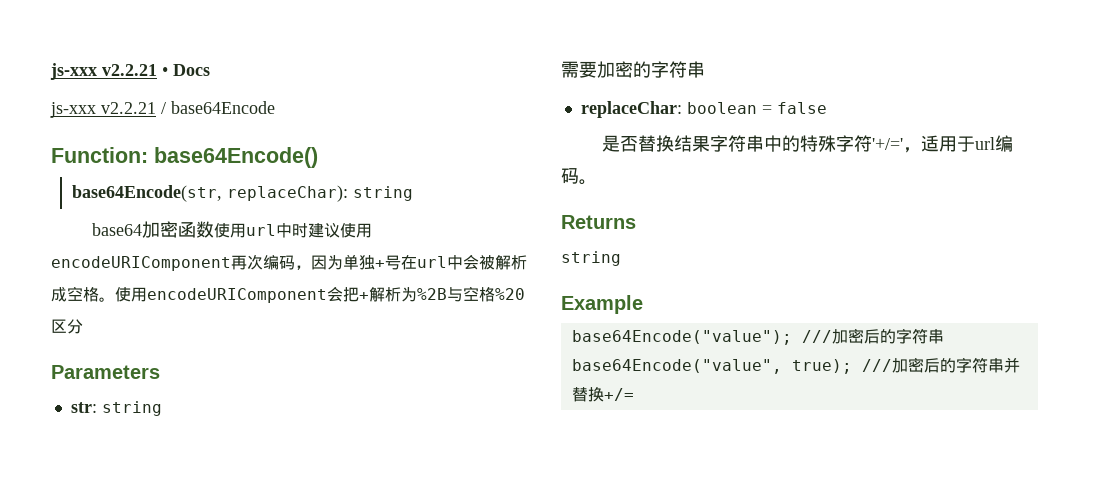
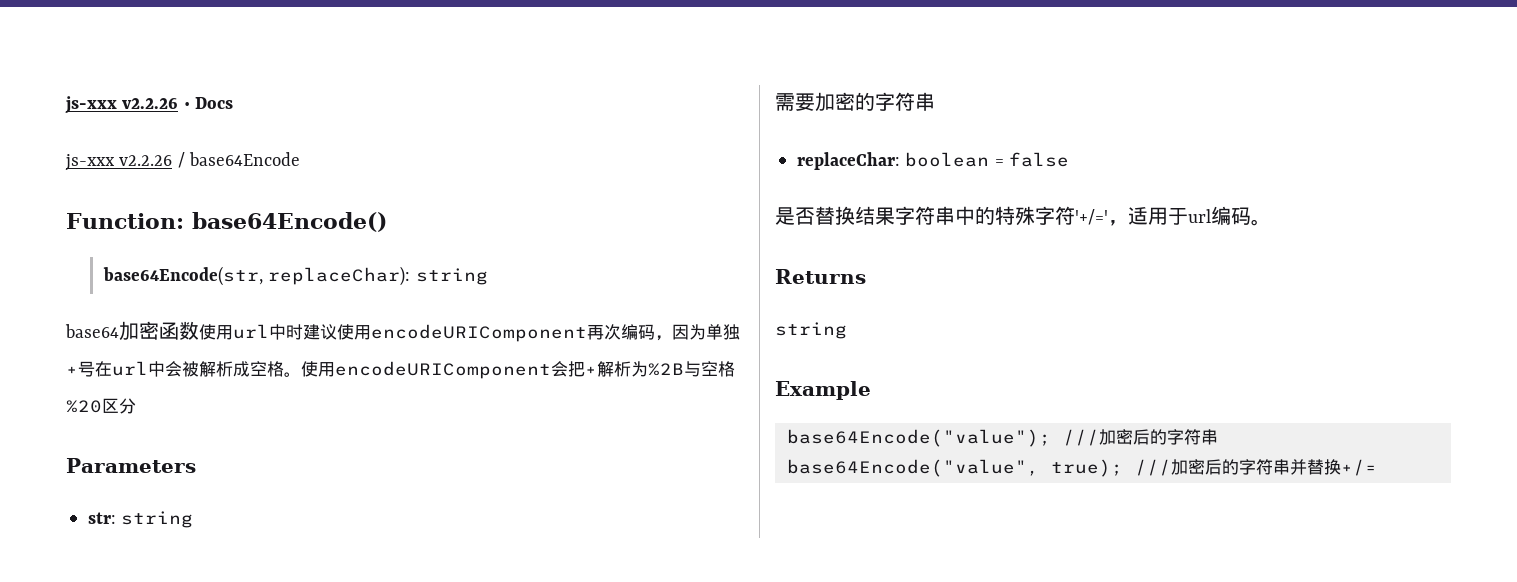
[50,63,157,80] js-xxx v2.2.21 -> [65,96,179,114] js-xxx v2.2.26
[101,102,156,114] v2.2.21 -> [119,155,173,166] v2.2.26

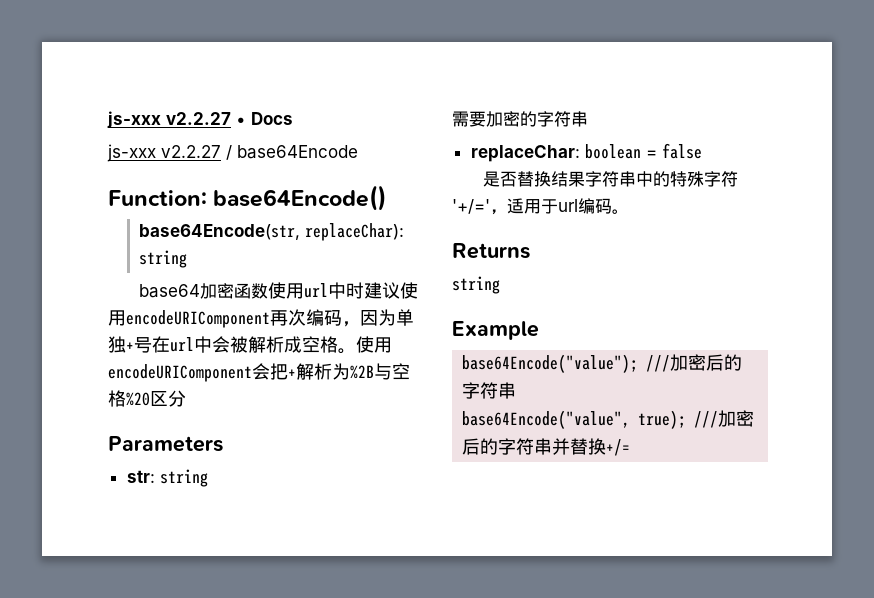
[65,96,179,114] js-xxx v2.2.26 -> [107,111,231,128] js-xxx v2.2.27
[119,155,173,166] v2.2.26 -> [161,145,221,158] v2.2.27

